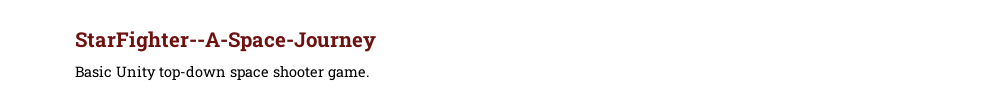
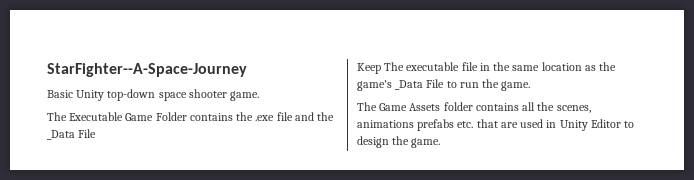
(369, 75) none -> [47,112,335,121] [47,129,97,140] [357,62,617,74] [357,79,531,91] [357,102,591,113] [357,119,635,131] [357,136,441,148] // The Executable Game Folder contains the .exe file and the _Data File // Keep The executable file in the same location as the game's _Data File to run the game. // The Game Assets folder contains all the scenes, animations prefabs etc. that are used in Unity Editor to design the game.

